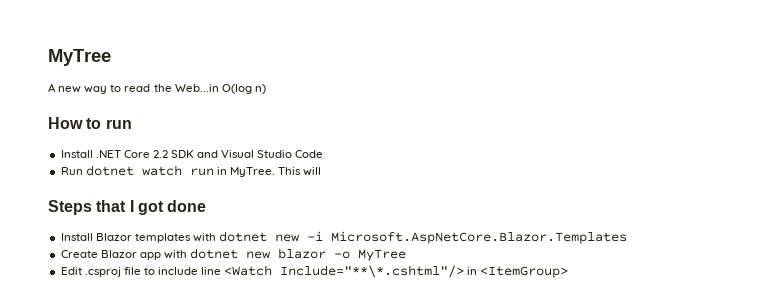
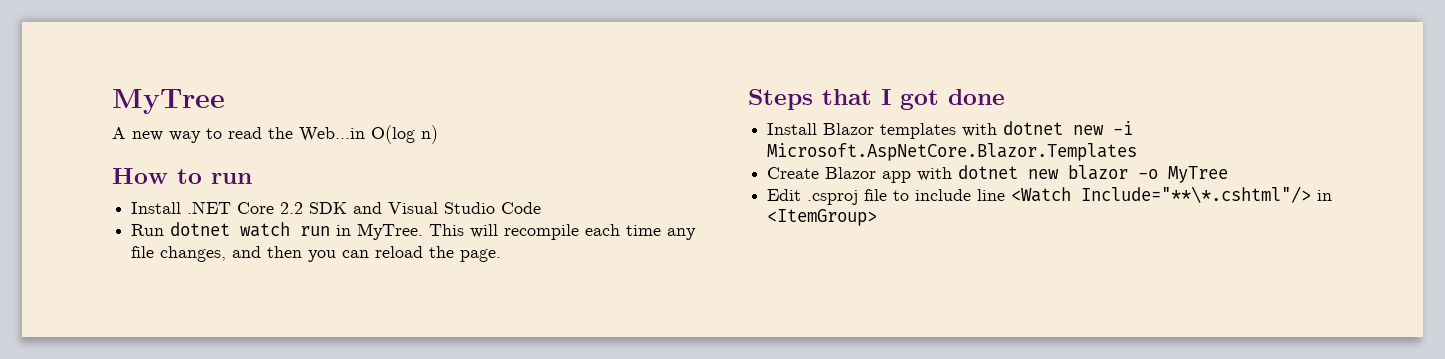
(322, 171) none -> [504,224,697,240] [131,246,502,262] recompile each time any file changes, and then you can reload the page.

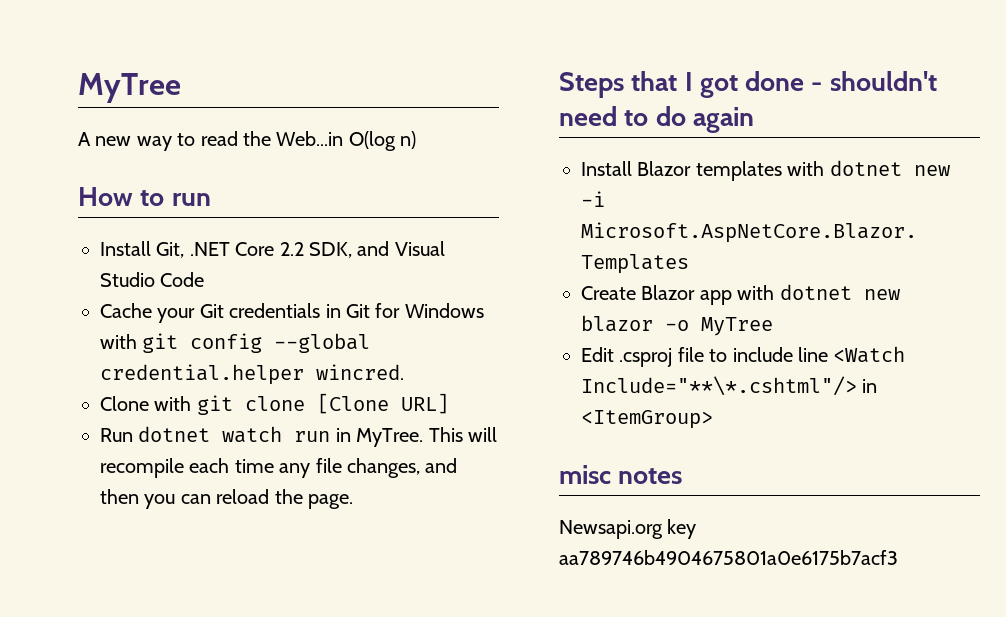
(182, 208) none -> [156,242,185,258] Git,
[309,202,348,214] SDK -> [309,242,352,258] SDK,
(542, 208) none -> [100,303,484,323] [100,333,371,353] [100,364,404,385] [100,393,449,415] // Cache your Git credentials in Git for Windows with git config --global credential.helper wincred. // Clone with git clone [Clone URL]
(1005, 97) none -> [811,71,937,91] [559,106,754,133] - shouldn't need to do again
(878, 217) none -> [559,465,683,484] [559,519,697,539] [559,550,898,565] // misc notes // Newsapi.org key aa789746b4904675801a0e6175b7acf3

